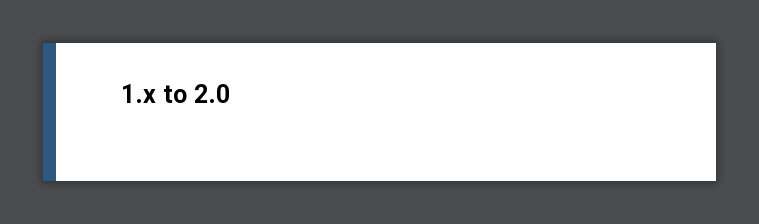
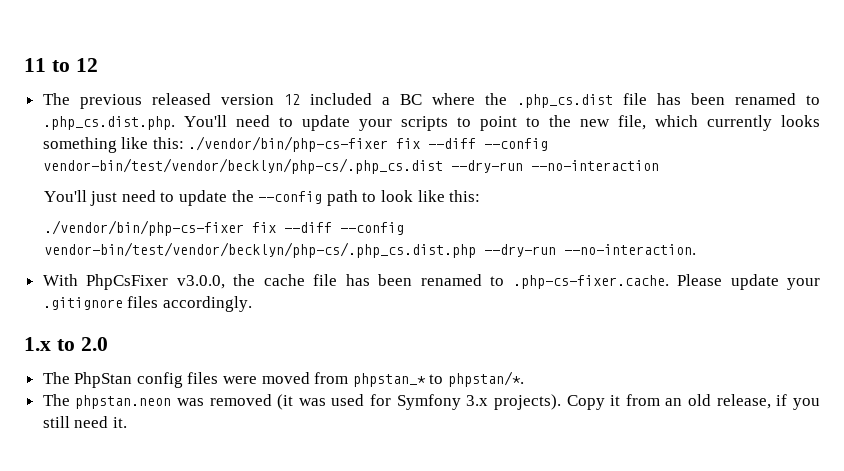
[121,84,230,103] 1.x to 2.0 -> [24,58,98,72] [42,93,820,109] [42,115,820,131] [42,136,549,153] [42,158,659,174] [43,190,481,206] [43,220,404,236] [43,242,696,258] [42,274,820,290] [42,296,252,312] [24,337,108,351] [42,371,525,388] [42,394,820,410] [42,416,127,428] 11 to 12 // The previous released version 12 included a BC where the .php_cs.dist file has been renamed to .php_cs.dist.php. You'll need to update your scripts to point to the new file, which currently looks something like this: ./vendor/bin/php-cs-fixer fix --diff --config vendor-bin/test/vendor/becklyn/php-cs/.php_cs.dist --dry-run --no-interaction // You'll just need to update the --config path to look like this: // ./vendor/bin/php-cs-fixer fix --diff --config vendor-bin/test/vendor/becklyn/php-cs/.php_cs.dist.php --dry-run --no-interaction. // With PhpCsFixer v3.0.0, the cache file has been renamed to .php-cs-fixer.cache. Please update your .gitignore files accordingly. // 1.x to 2.0 // The PhpStan config files were moved from phpstan_* to phpstan/*. // The phpstan.neon was removed (it was used for Symfony 3.x projects). Copy it from an old release, if you still need it.

